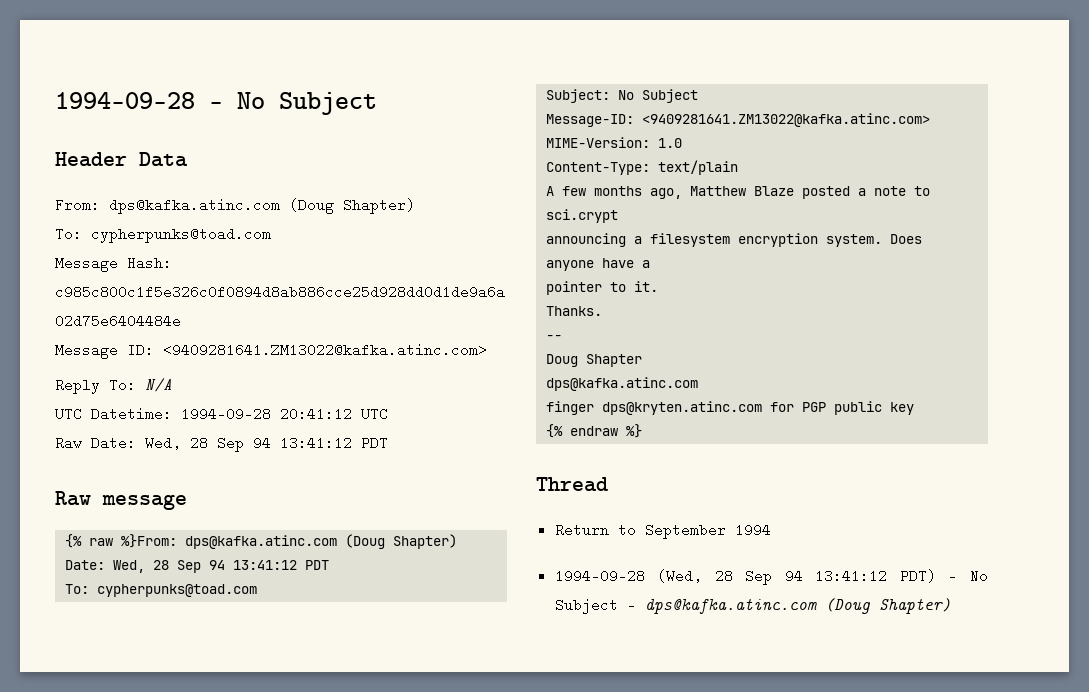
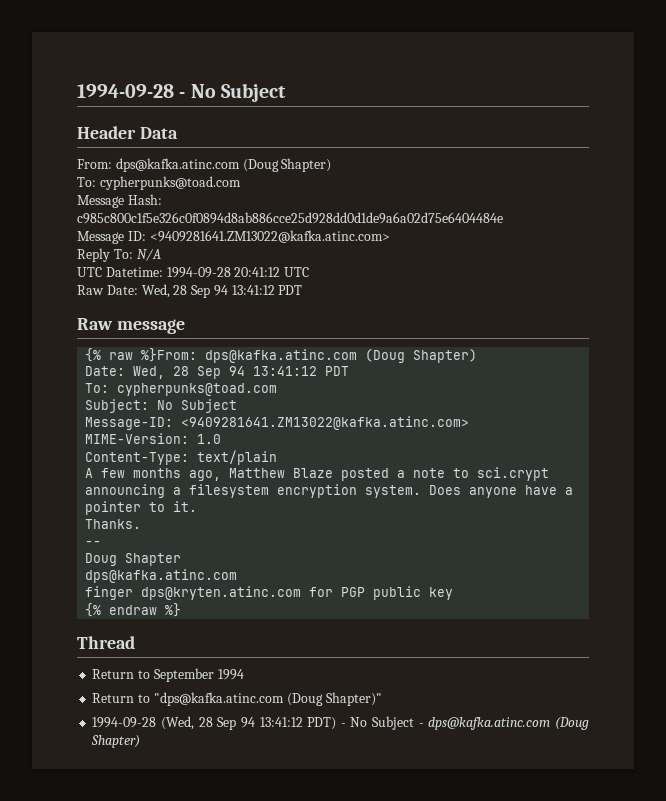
(771, 530) none -> [92,692,382,706] // Return to "dps@kafka.atinc.com (Doug Shapter)"

